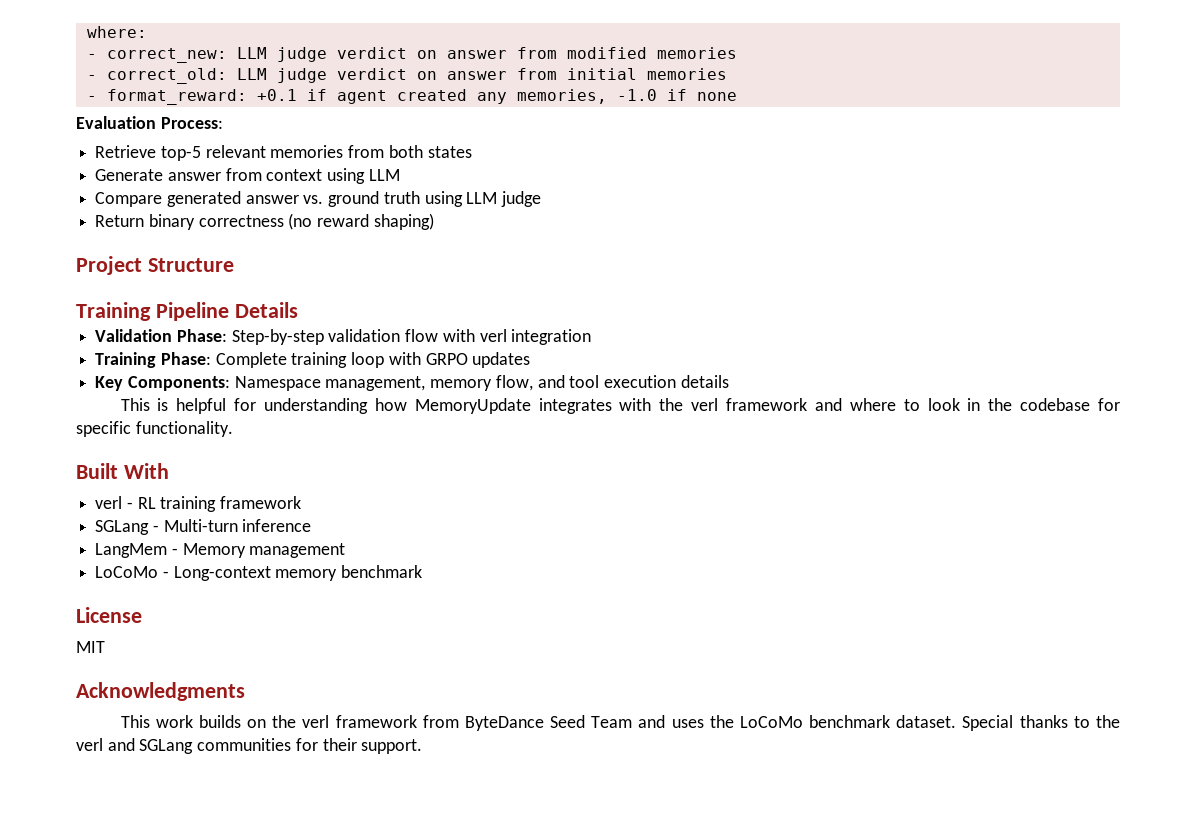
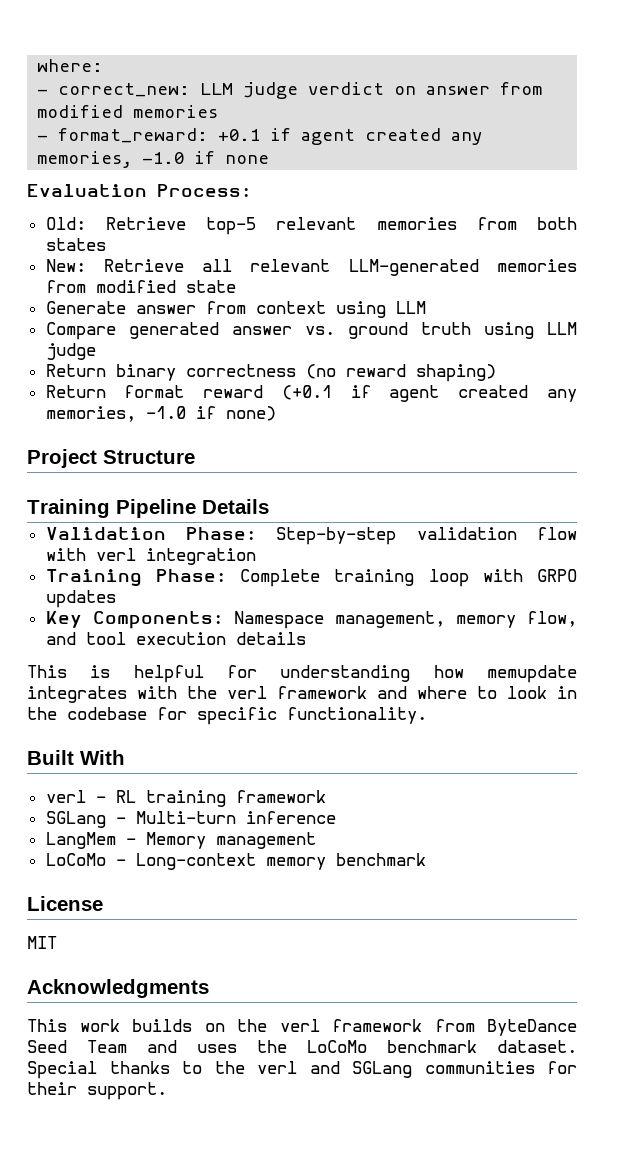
[86,68,727,84] // - correct_old: LLM judge verdict on answer from initial memories -> (219, 111) none
(223, 123) none -> [45,217,86,230] Old:
(472, 152) none -> [45,259,577,276] [45,280,236,293] // New: Retrieve all relevant LLM-generated memories from modified state
(434, 221) none -> [45,385,577,402] [45,406,276,422] // Return format reward (+0.1 if agent created any memories, -1.0 if none)
[414,398,531,414] MemoryUpdate -> [487,665,577,683] memupdate

